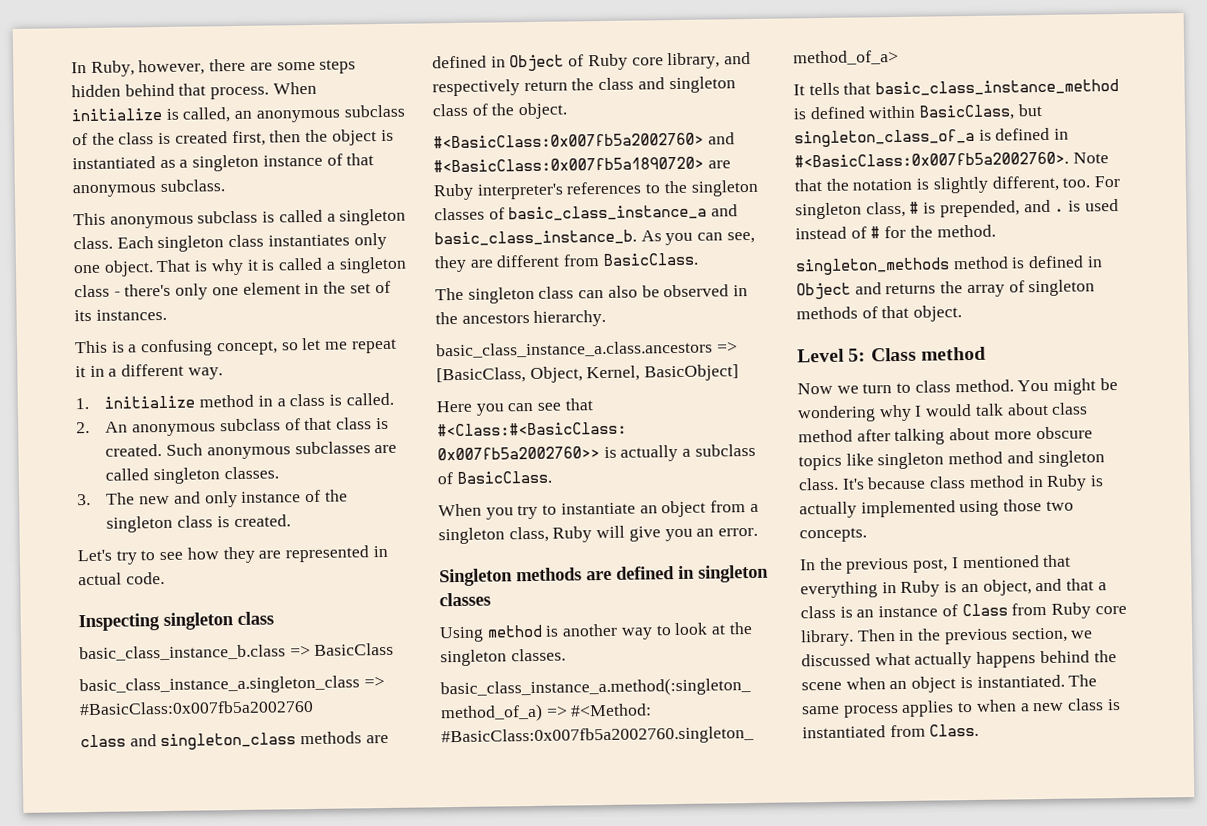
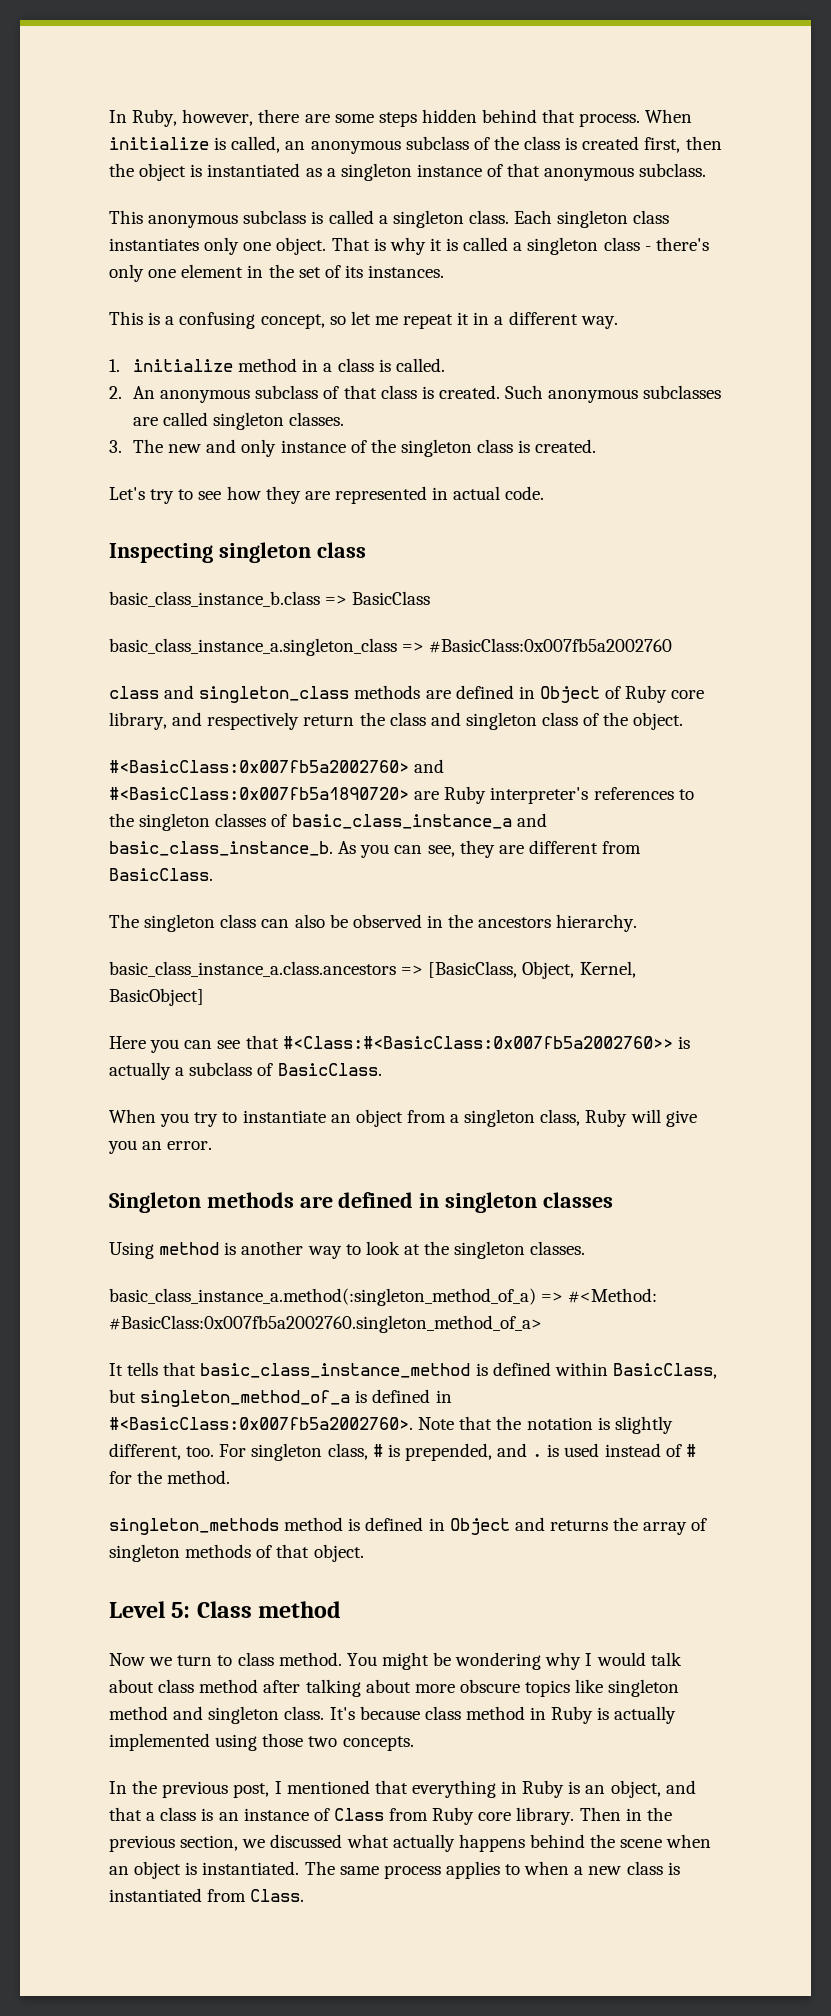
[794,128,975,148] singleton_class_of_a -> [140,1390,351,1407] singleton_method_of_a

